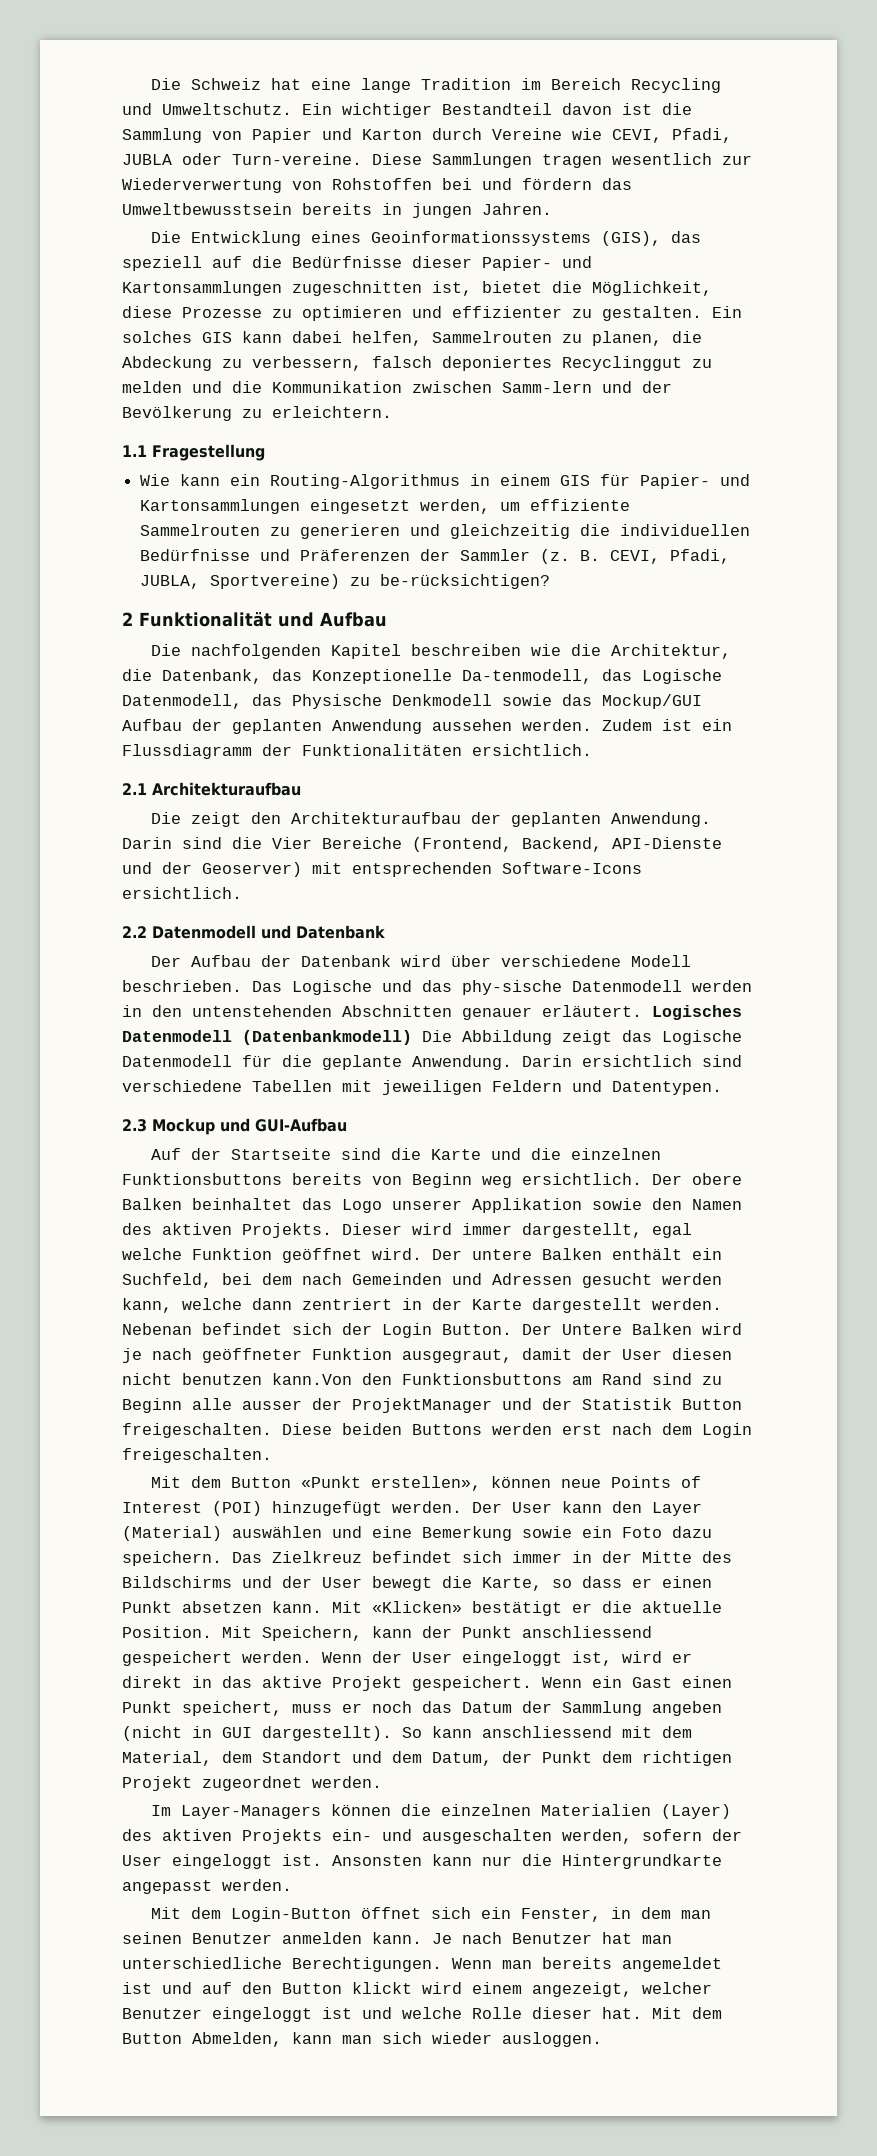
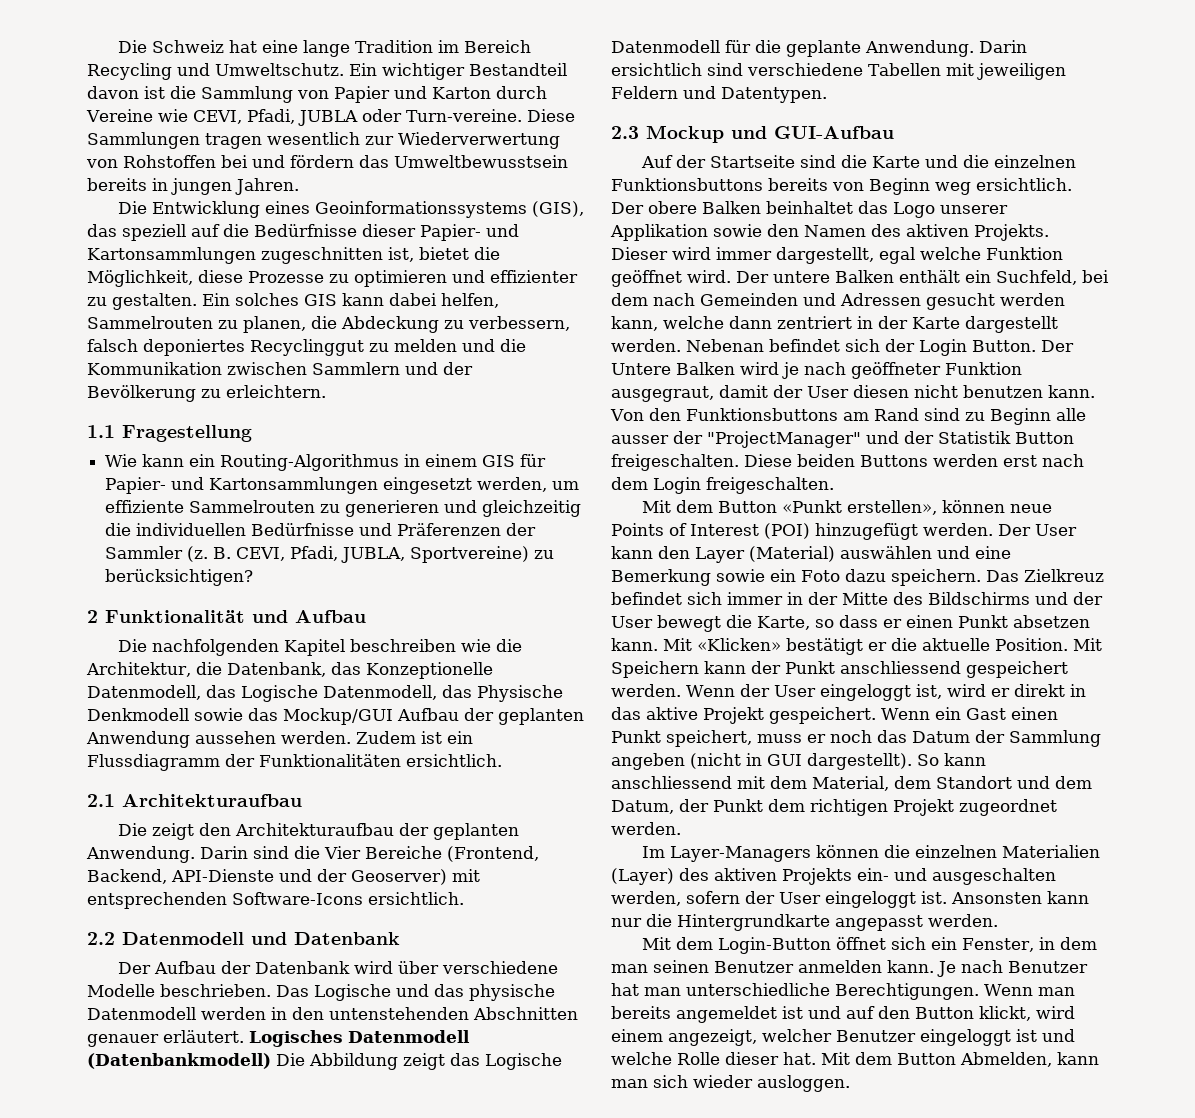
[502,381,592,393] Samm-lern -> [312,362,400,375] Sammlern
[380,574,551,589] be-rücksichtigen? -> [105,569,254,586] berücksichtigen?
[462,669,592,684] Da-tenmodell, -> [87,685,201,700] Datenmodell,
[631,955,692,967] Modell -> [87,984,155,997] Modelle
[462,980,562,995] phy-sische -> [469,984,555,1001] physische
[272,1373,352,1385] kann.Von -> [1048,385,1095,398] [610,409,644,421] kann. Von
[352,1398,492,1413] ProjektManager -> [707,431,861,448] "ProjectManager"
[262,1626,362,1641] Speichern, -> [611,661,699,678] Speichern
[352,1982,412,1994] klickt -> [979,1006,1031,1021] klickt,

